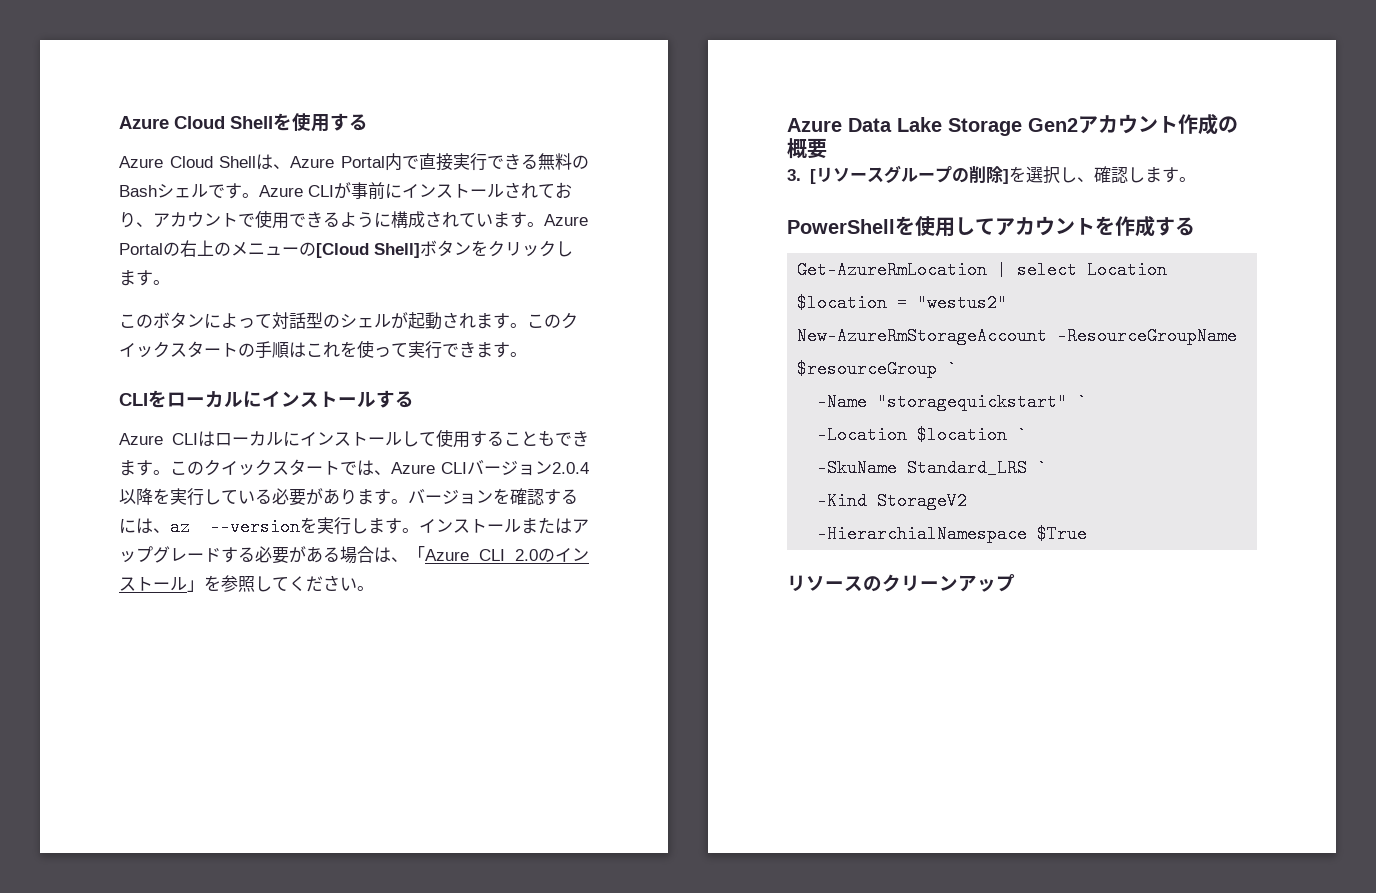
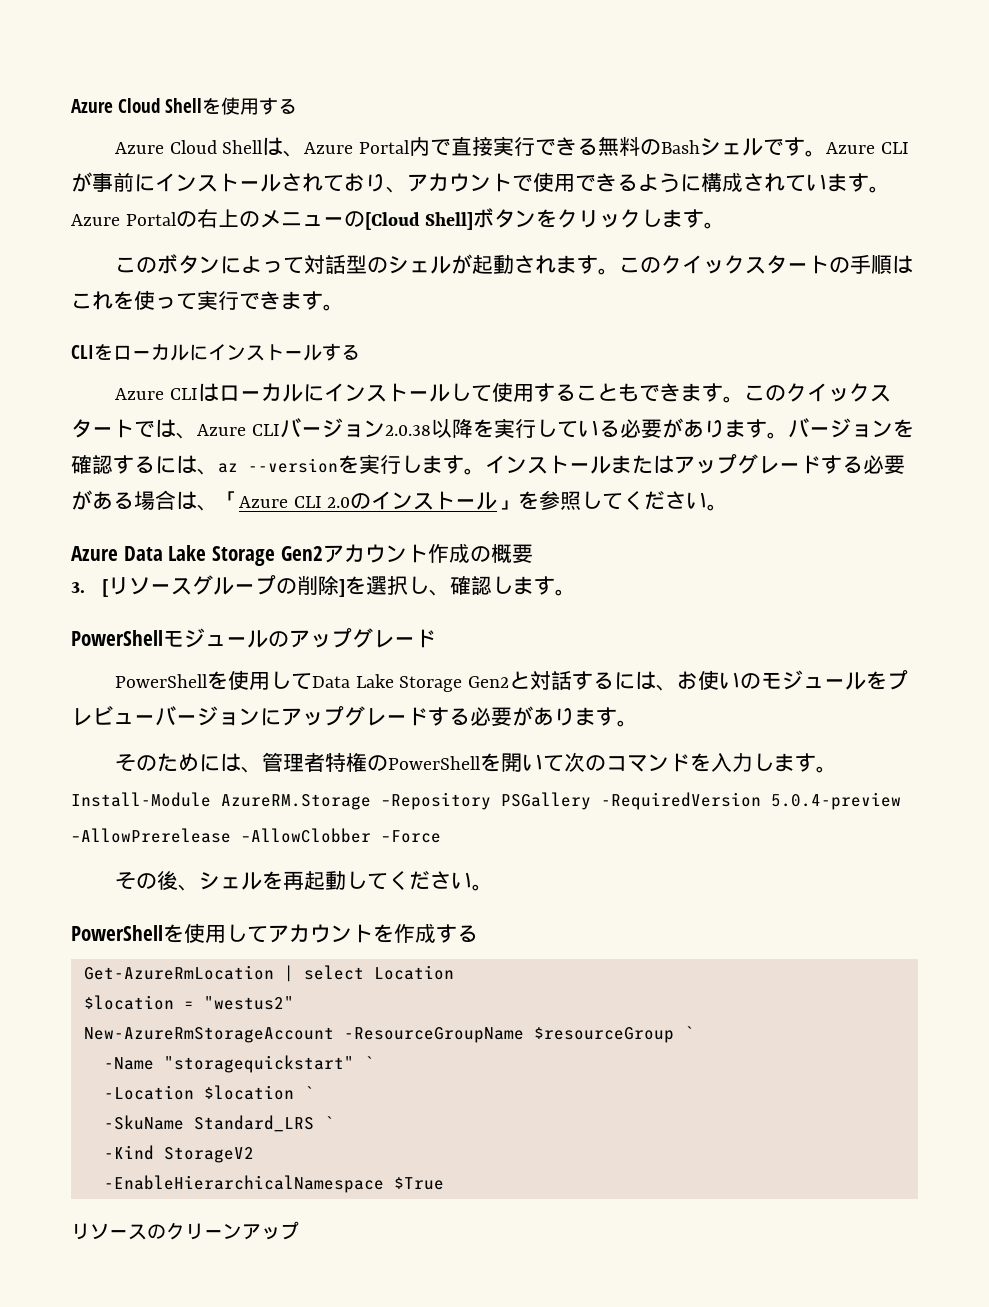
[552,462,589,474] 2.0.4 -> [384,425,431,436] 2.0.38
(1196, 179) none -> [71,628,436,648] [114,670,908,692] [71,706,638,727] [114,752,837,773] [71,792,901,810] [71,828,441,843] [114,870,493,891] // PowerShellモジュールのアップグレード // PowerShellを使用してData Lake Storage Gen2と対話するには、お使いのモジュールをプレビューバージョンにアップグレードする必要があります。 // そのためには、管理者特権のPowerShellを開いて次のコマンドを入力します。Install-Module AzureRM.Storage –Repository PSGallery -RequiredVersion 5.0.4-preview –AllowPrerelease –AllowClobber –Force // その後、シェルを再起動してください。
[817,525,1028,543] -HierarchialNamespace -> [103,1175,384,1193] -EnableHierarchicalNamespace

